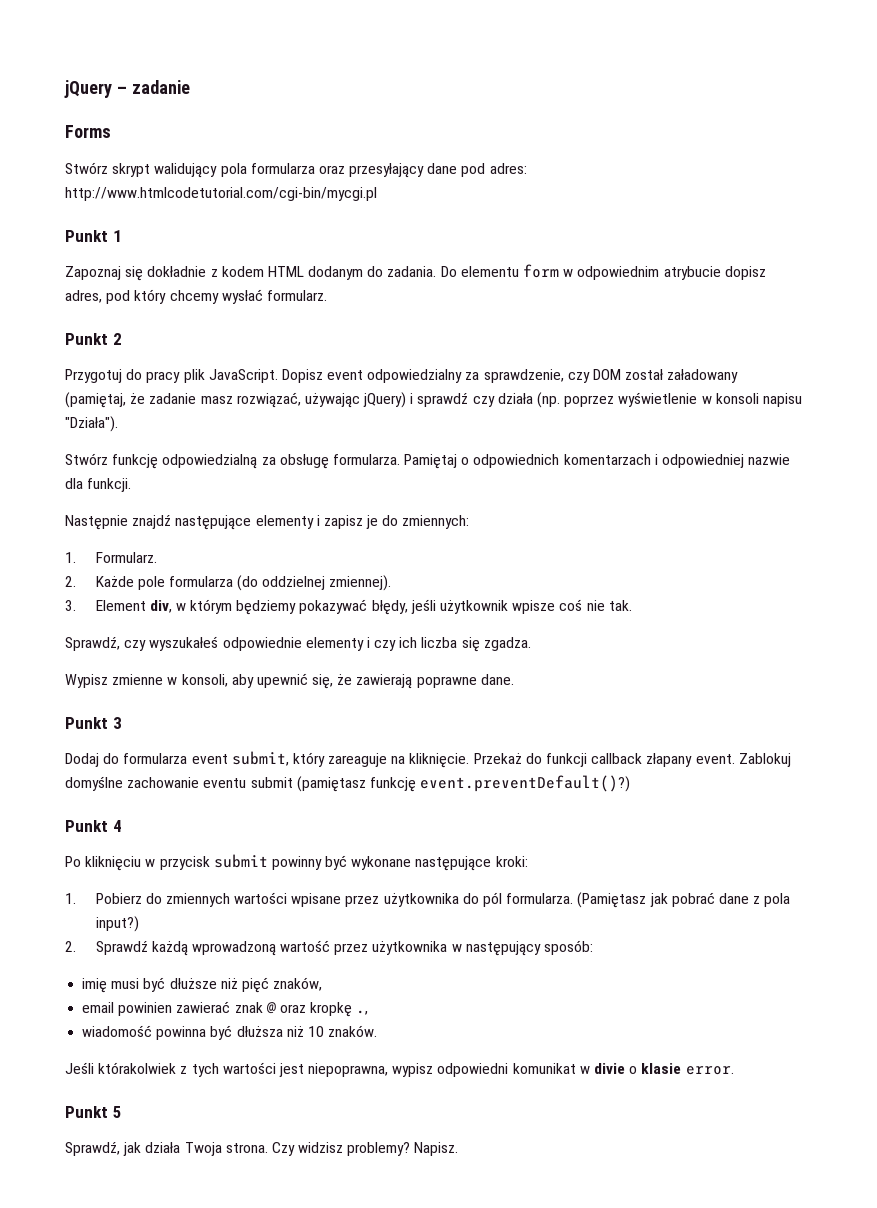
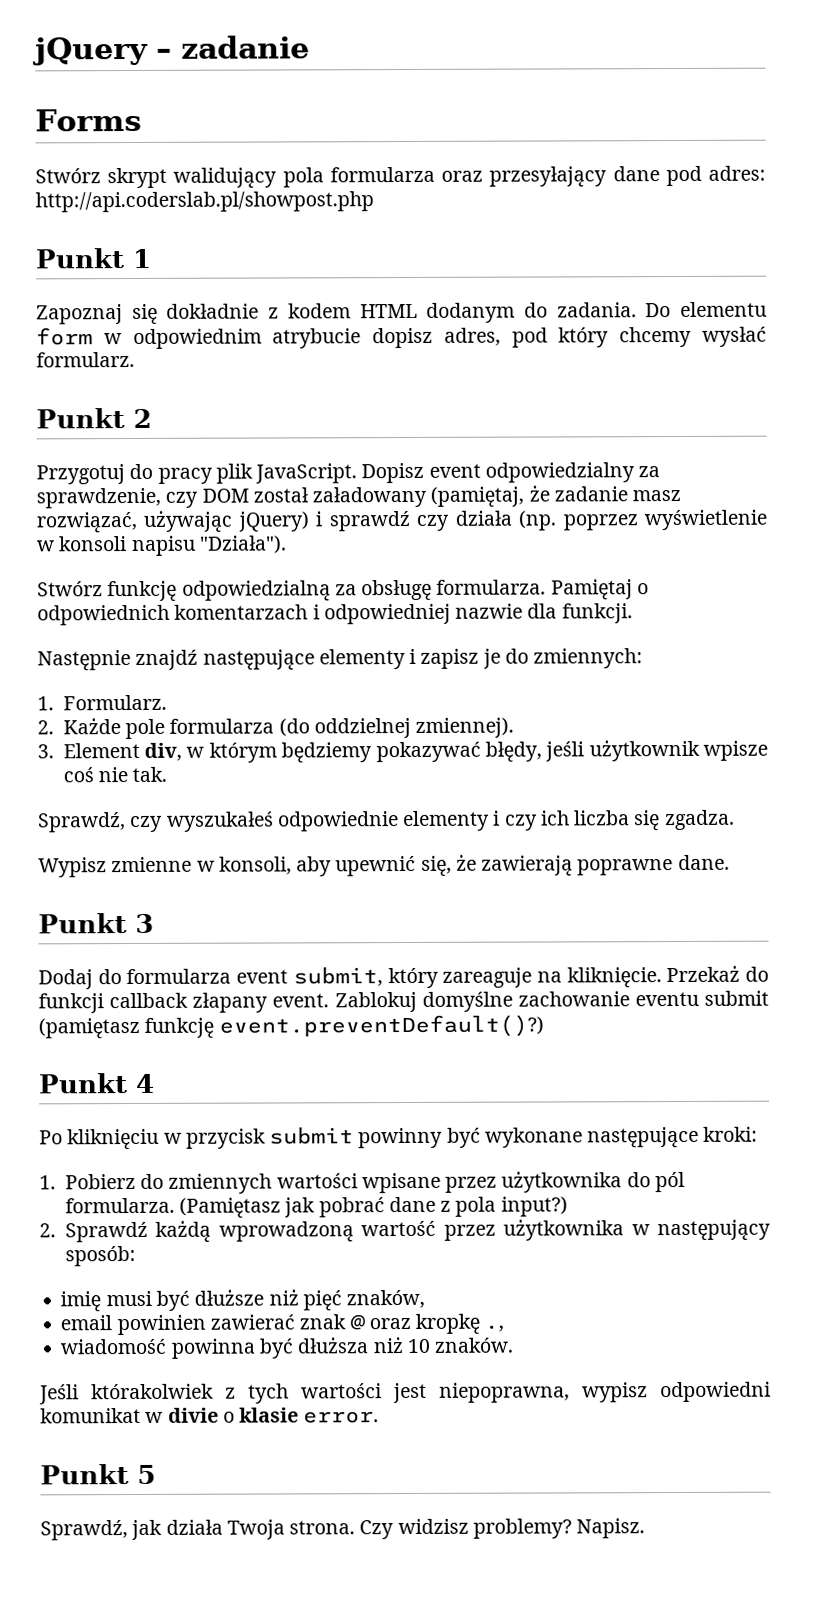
[65,187,377,201] http://www.htmlcodetutorial.com/cgi-bin/mycgi.pl -> [35,191,374,213] http://api.coderslab.pl/showpost.php

